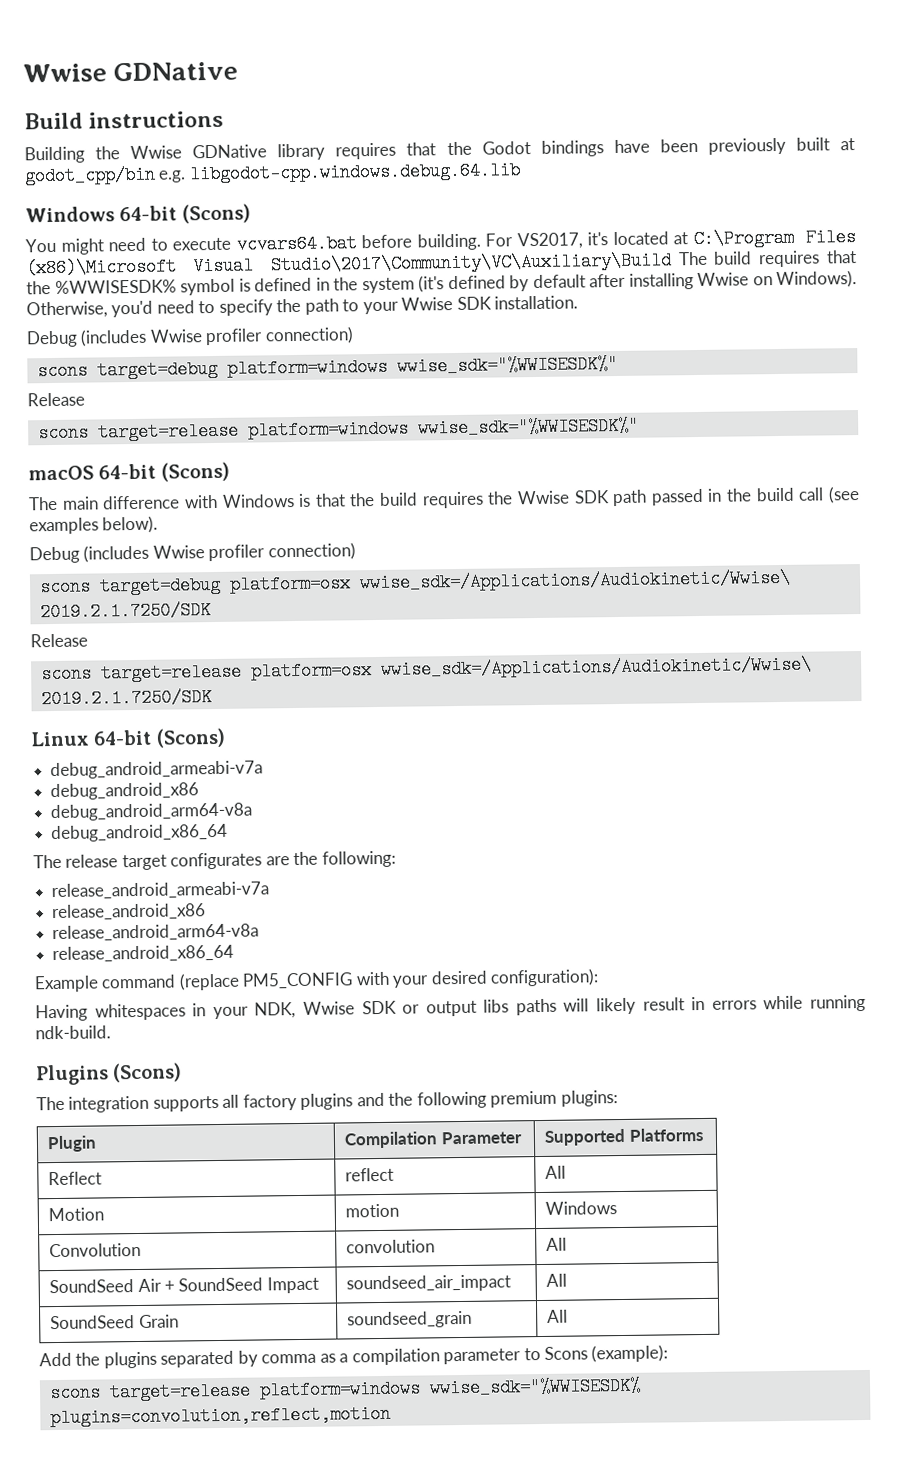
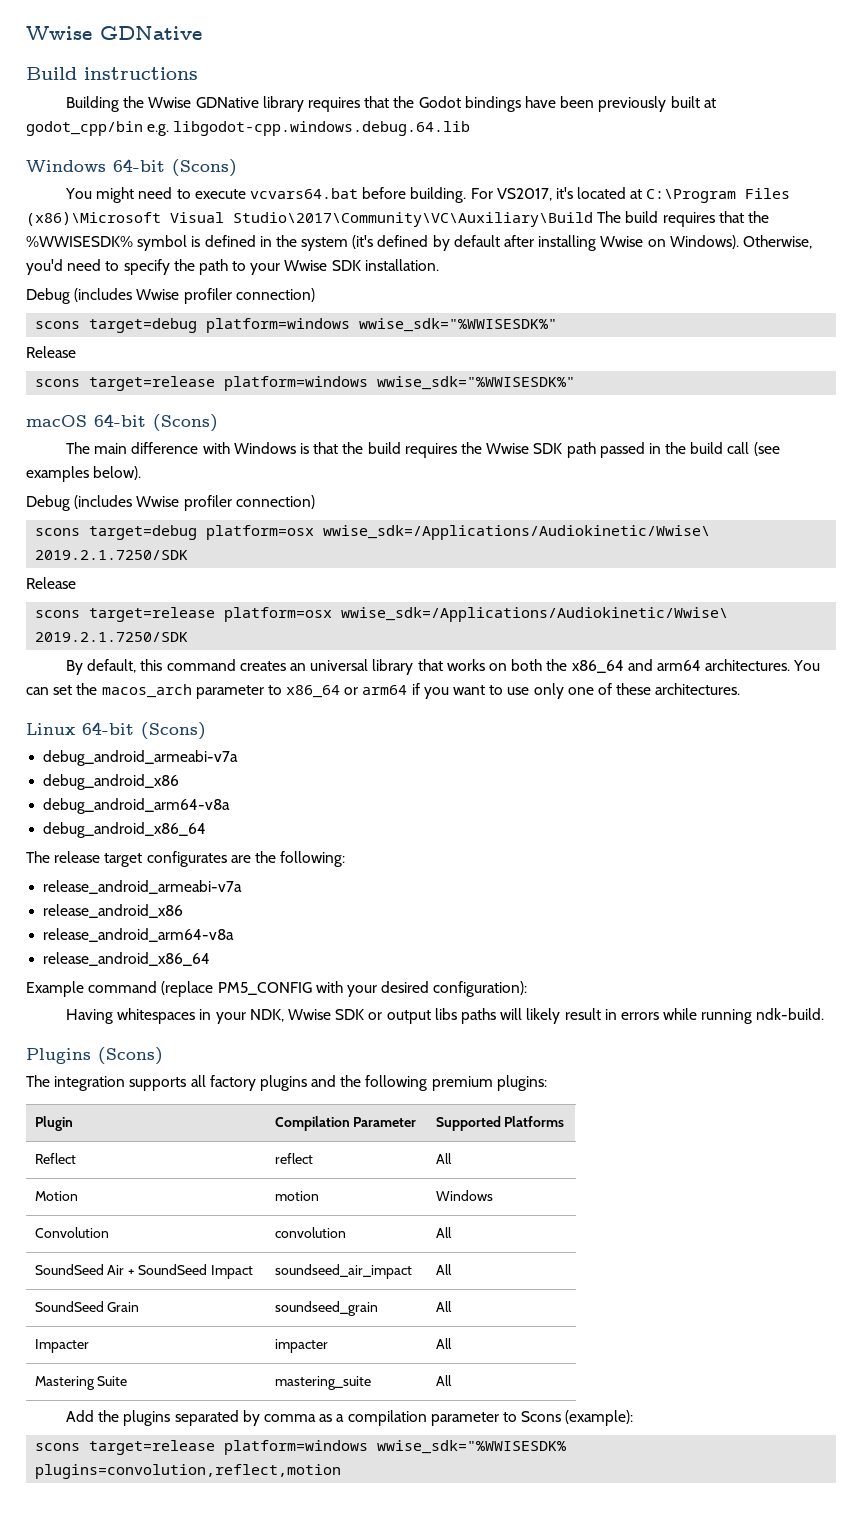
(212, 698) none -> [66,659,821,675] [26,683,741,699] // By default, this command creates an universal library that works on both the x86_64 and arm64 architectures. You can set the macos_arch parameter to x86_64 or arm64 if you want to use only one of these architectures.
(569, 1316) none -> [34,1339,89,1353] [274,1339,328,1353] [435,1338,452,1349] [34,1376,128,1390] [274,1376,371,1390] [435,1375,452,1386] // Impacter | impacter | All // Mastering Suite | mastering_suite | All

